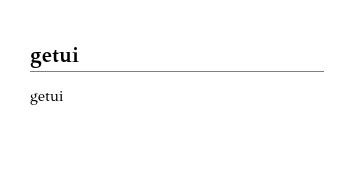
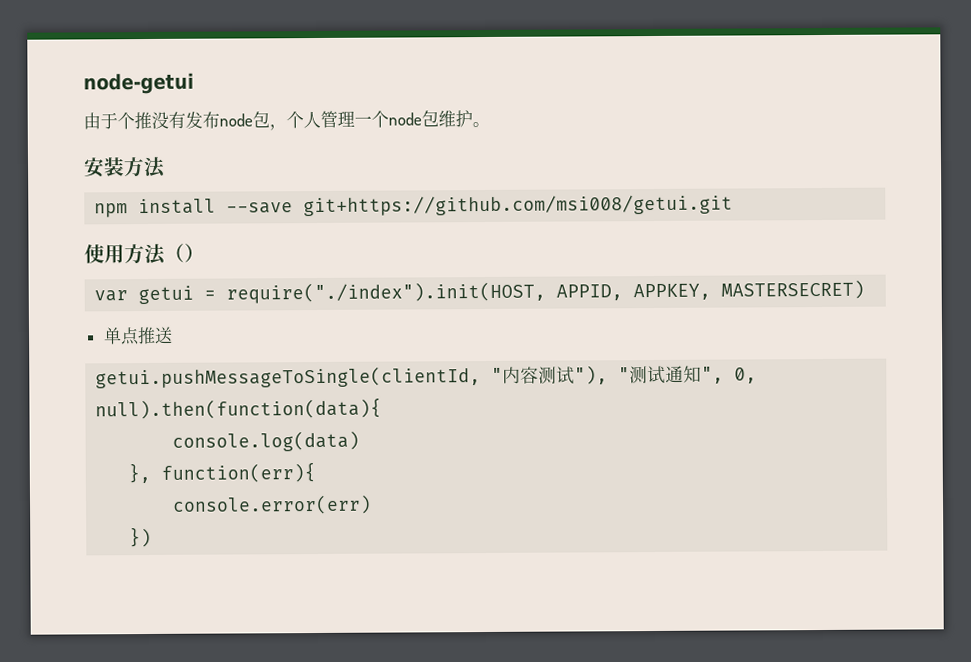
[30,47,79,68] [30,91,64,105] getui // getui -> [83,72,194,95] [83,110,490,131] [83,156,166,179] [94,194,734,218] [84,243,205,266] [94,279,866,305] [102,326,173,346] [95,365,758,389] [95,397,383,420] [172,430,361,452] [128,462,317,484] [172,494,373,515] [129,526,153,548] node-getui // 由于个推没有发布node包，个人管理一个node包维护。 // 安装方法 // npm install --save git+https://github.com/msi008/getui.git // 使用方法（） // var getui = require("./index").init(HOST, APPID, APPKEY, MASTERSECRET) // 单点推送 // getui.pushMessageToSingle(clientId, "内容测试"), "测试通知", 0, null).then(function(data){ // console.log(data) // }, function(err){ // console.error(err) // })

